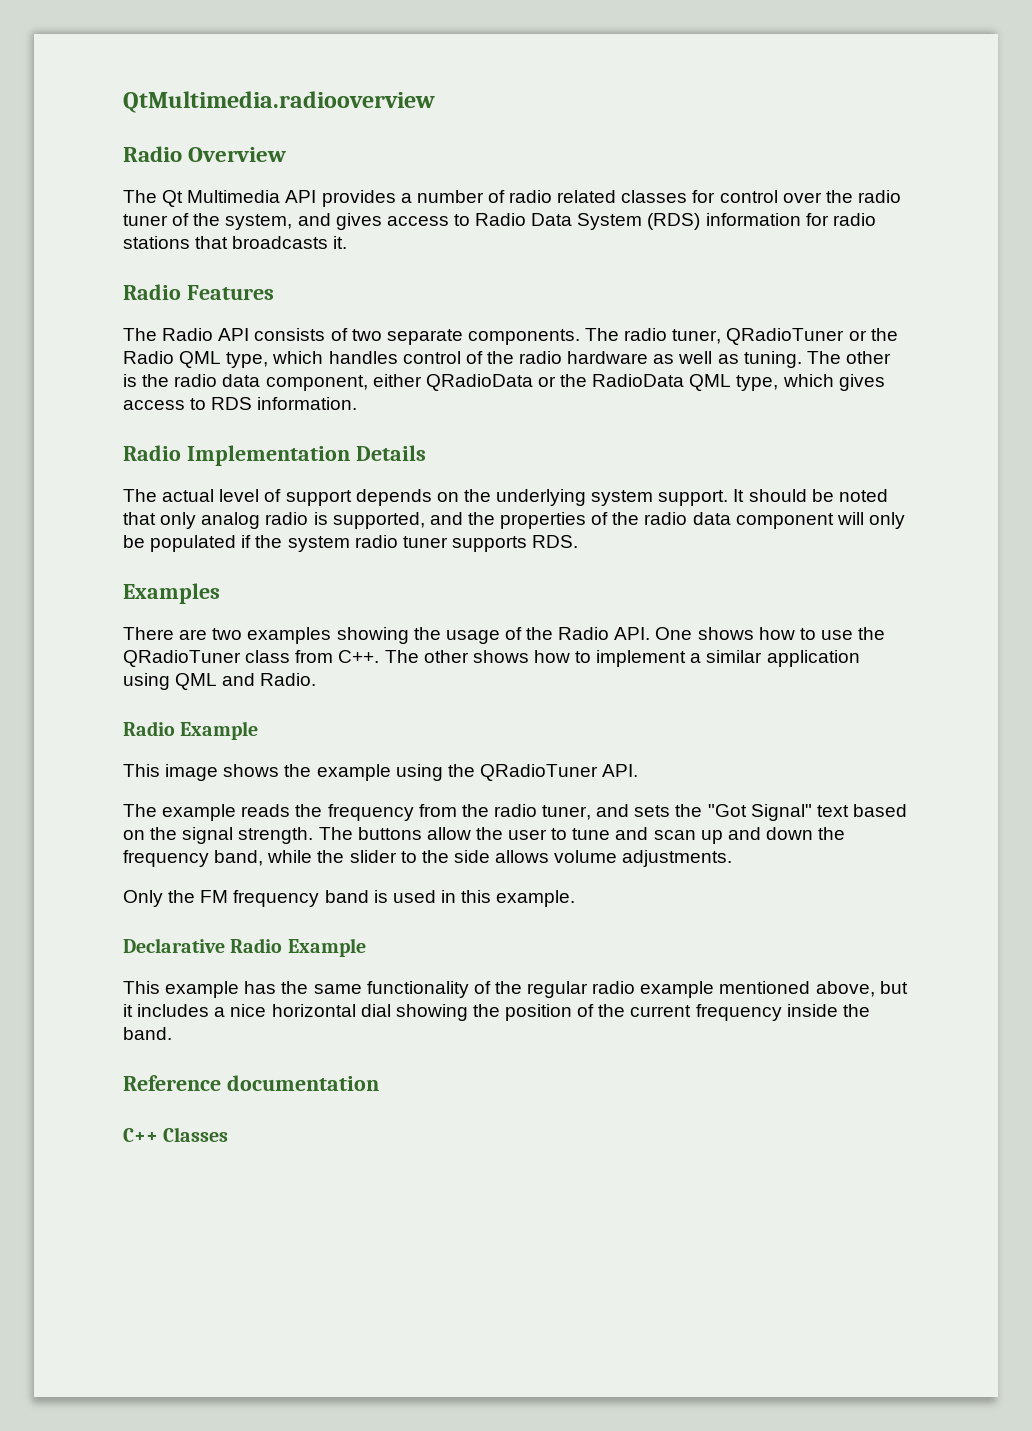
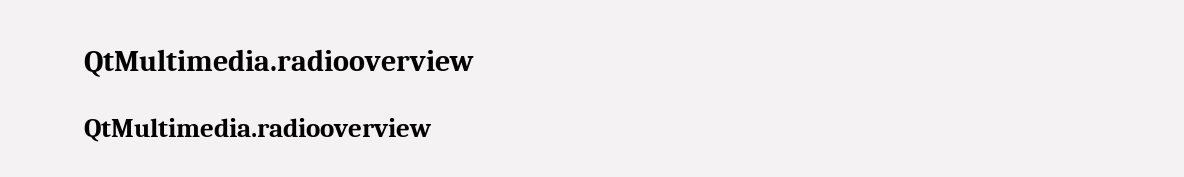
[123,146,287,162] [123,190,901,207] [123,213,876,230] [123,236,348,249] [123,284,274,300] [123,328,898,345] [123,351,891,368] [123,374,885,391] [123,397,358,410] [123,445,426,466] [123,489,888,506] [123,512,905,529] [123,535,579,552] [123,583,220,604] [123,627,886,644] [123,650,860,667] [123,673,317,690] [123,721,259,740] [123,764,639,781] [123,804,907,821] [123,827,846,844] [123,850,733,867] [123,890,576,907] [123,938,366,957] [123,981,908,998] [123,1004,870,1021] [123,1027,172,1040] [123,1075,379,1091] [123,1127,229,1142] Radio Overview // The Qt Multimedia API provides a number of radio related classes for control over the radio tuner of the system, and gives access to Radio Data System (RDS) information for radio stations that broadcasts it. // Radio Features // The Radio API consists of two separate components. The radio tuner, QRadioTuner or the Radio QML type, which handles control of the radio hardware as well as tuning. The other is the radio data component, either QRadioData or the RadioData QML type, which gives access to RDS information. // Radio Implementation Details // The actual level of support depends on the underlying system support. It should be noted that only analog radio is supported, and the properties of the radio data component will only be populated if the system radio tuner supports RDS. // Examples // There are two examples showing the usage of the Radio API. One shows how to use the QRadioTuner class from C++. The other shows how to implement a similar application using QML and Radio. // Radio Example // This image shows the example using the QRadioTuner API. // The example reads the frequency from the radio tuner, and sets the "Got Signal" text based on the signal strength. The buttons allow the user to tune and scan up and down the frequency band, while the slider to the side allows volume adjustments. // Only the FM frequency band is used in this example. // Declarative Radio Example // This example has the same functionality of the regular radio example mentioned above, but it includes a nice horizontal dial showing the position of the current frequency inside the band. // Reference documentation // C++ Classes -> [84,118,432,142] QtMultimedia.radiooverview

